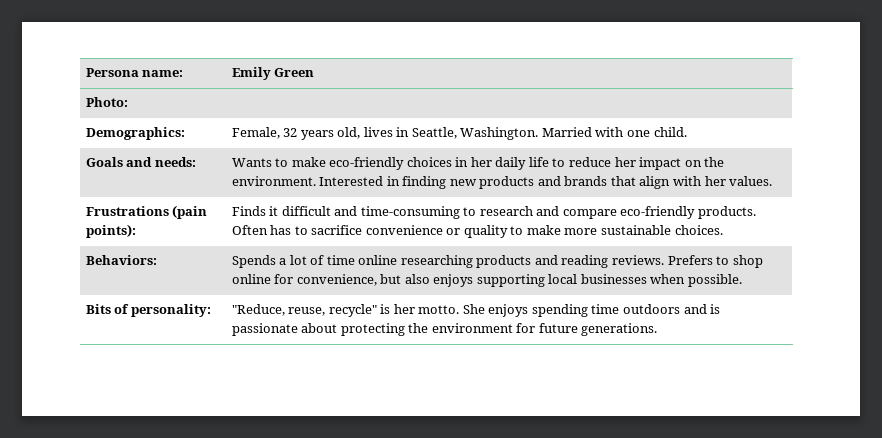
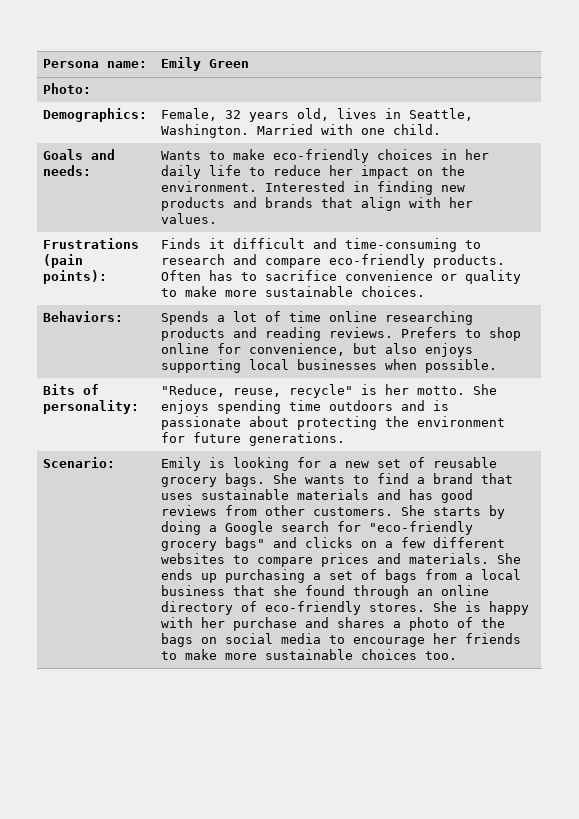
(658, 329) none -> [42,457,115,468] [160,457,497,471] [160,473,513,487] [160,489,473,503] [160,505,505,519] [160,521,473,535] [160,537,505,551] [160,553,521,567] [160,569,521,583] [160,585,489,599] [160,601,529,615] [160,617,505,631] [160,633,521,647] [160,649,457,660] // Scenario: | Emily is looking for a new set of reusable grocery bags. She wants to find a brand that uses sustainable materials and has good reviews from other customers. She starts by doing a Google search for "eco-friendly grocery bags" and clicks on a few different websites to compare prices and materials. She ends up purchasing a set of bags from a local business that she found through an online directory of eco-friendly stores. She is happy with her purchase and shares a photo of the bags on social media to encourage her friends to make more sustainable choices too.

